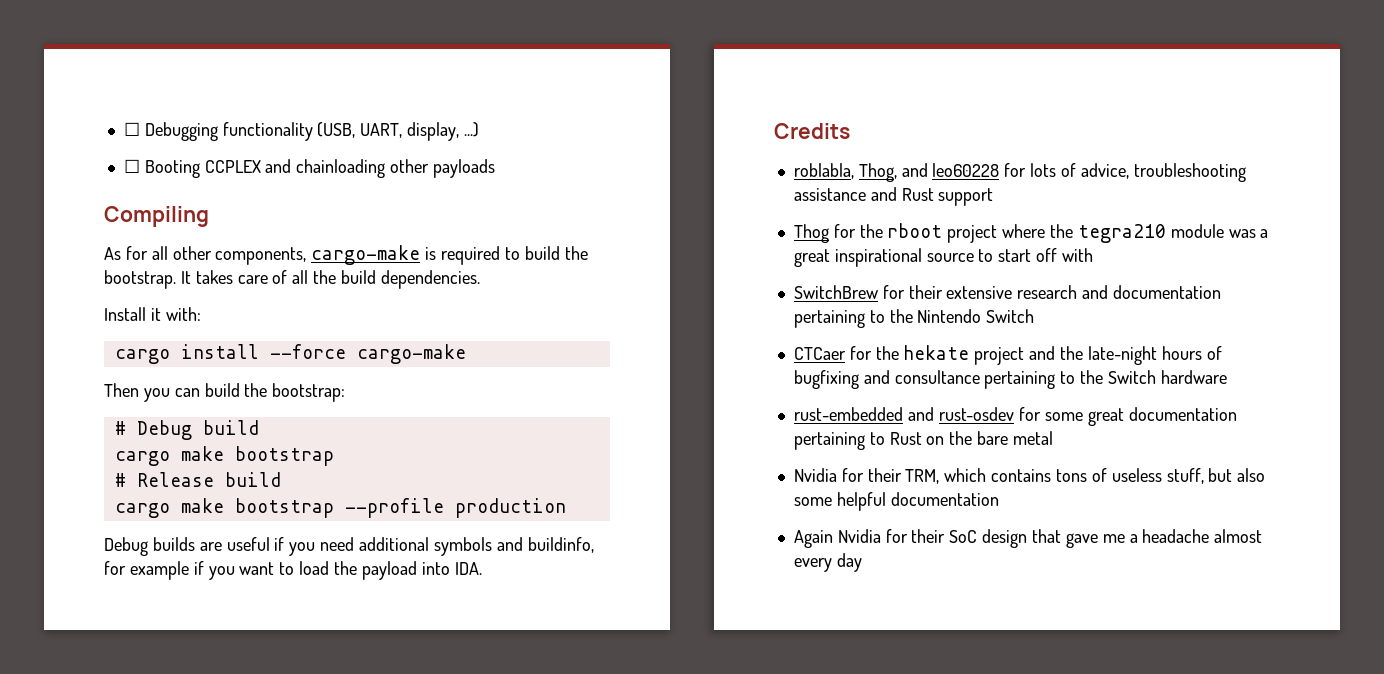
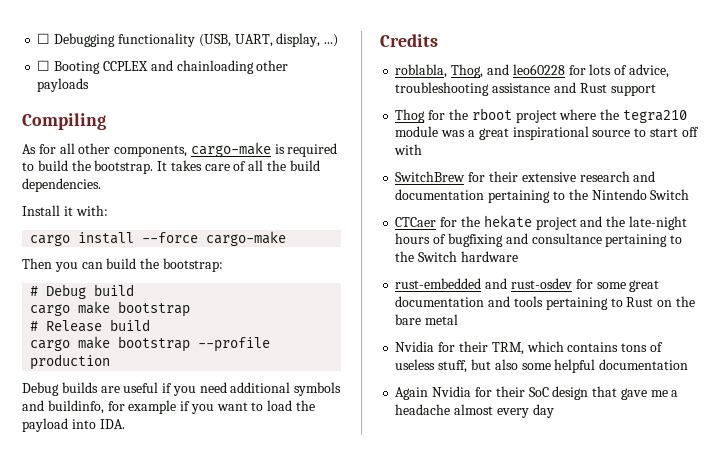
(1237, 414) none -> [488,296,543,307] and tools

